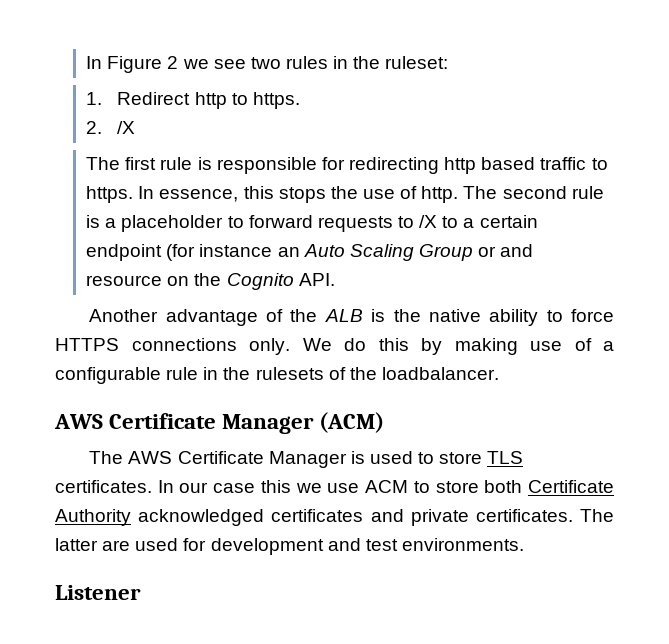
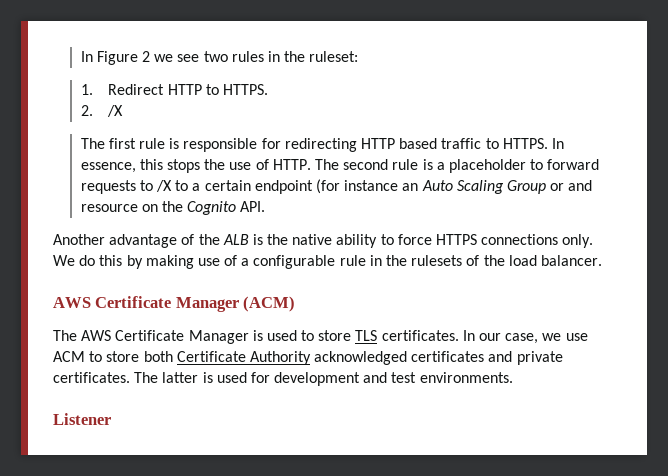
[194,92,300,109] http to https. -> [167,84,268,95] HTTP to HTTPS.
[444,157,477,174] http -> [361,138,396,149] HTTP
[86,186,134,203] https. -> [502,138,548,149] HTTPS.
[421,186,459,203] http. -> [272,159,311,170] HTTP.
[381,367,499,380] loadbalancer. -> [508,255,602,266] load balancer.
[213,480,291,493] case this -> [505,333,539,344] case,
[102,540,131,551] are -> [202,372,213,383] is

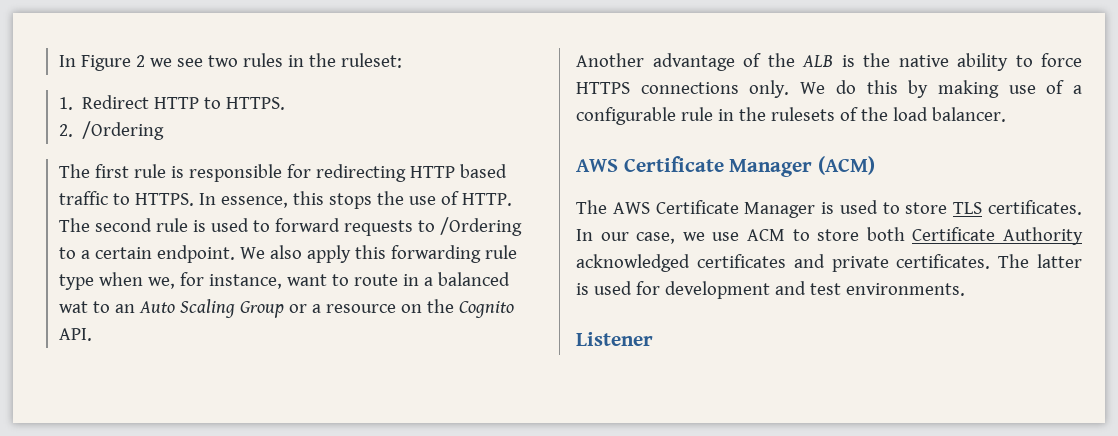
[107,105,124,117] /X -> [81,121,164,140] /Ordering
[436,159,526,173] a placeholder -> [210,218,249,232] used
[156,180,173,192] /X -> [439,217,522,236] /Ordering
[254,179,399,194] endpoint (for instance -> [156,245,517,263] [58,272,510,290] [58,301,110,313] endpoint. We also apply this forwarding rule type when we, for instance, want to route in a balanced wat to
[568,180,593,191] and -> [311,304,321,313] a

